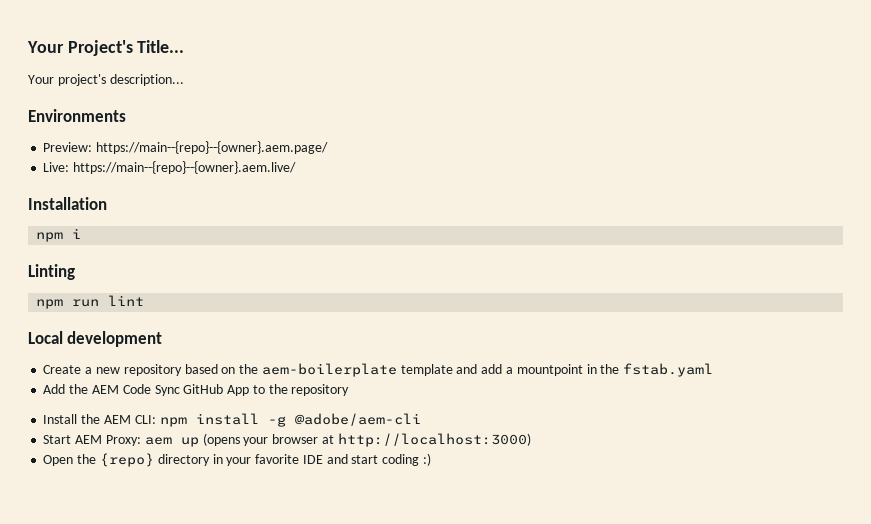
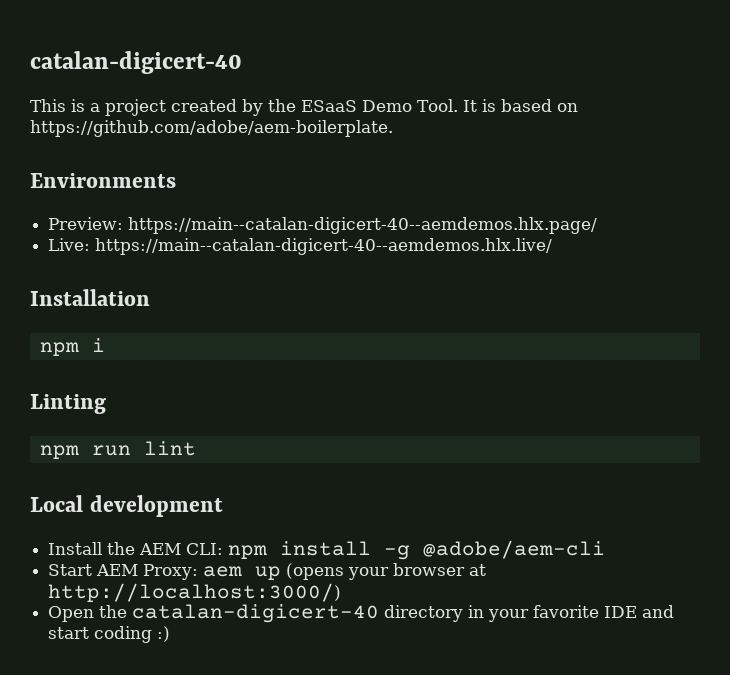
[27,40,185,56] [28,74,184,86] Your Project's Title... // Your project's description... -> [30,51,242,74] [30,99,578,116] [30,120,393,137] catalan-digicert-40 // This is a project created by the ESaaS Demo Tool. It is based on https://github.com/adobe/aem-boilerplate.
[96,141,329,154] https://main--{repo}--{owner}.aem.page/ -> [128,217,598,234] https://main--catalan-digicert-40--aemdemos.hlx.page/
[73,161,297,174] https://main--{repo}--{owner}.aem.live/ -> [95,238,553,255] https://main--catalan-digicert-40--aemdemos.hlx.live/
[43,363,714,377] [43,384,350,396] // Create a new repository based on the aem-boilerplate template and add a mountpoint in the fstab.yaml // Add the AEM Code Sync GitHub App to the repository -> (223, 506) none
[337,433,531,447] http://localhost:3000) -> [48,583,342,602] http://localhost:3000/)
[99,453,154,467] {repo} -> [132,604,380,623] catalan-digicert-40

